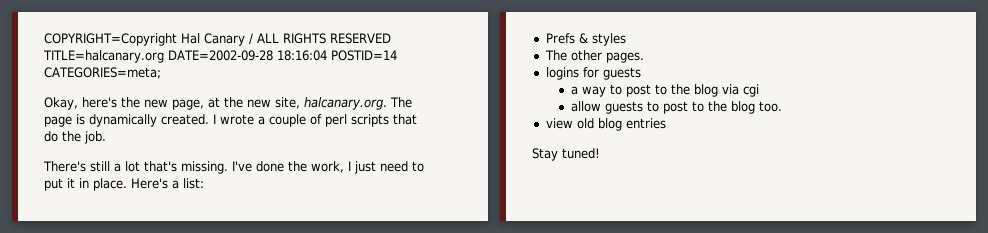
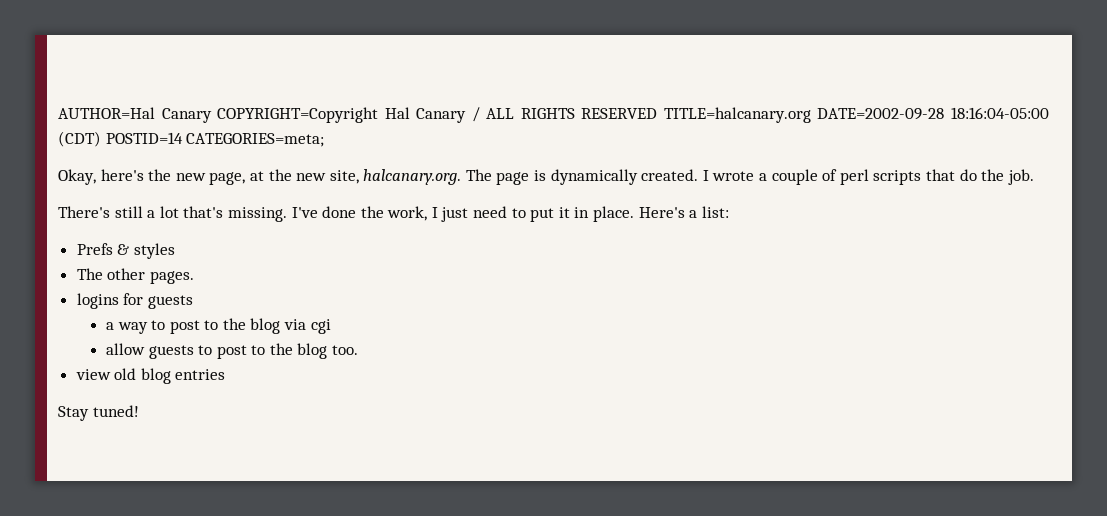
(44, 39) none -> [58,107,212,123] AUTHOR=Hal Canary
[276,50,327,61] 18:16:04 -> [951,107,1049,119] [58,131,101,147] 18:16:04-05:00 (CDT)

